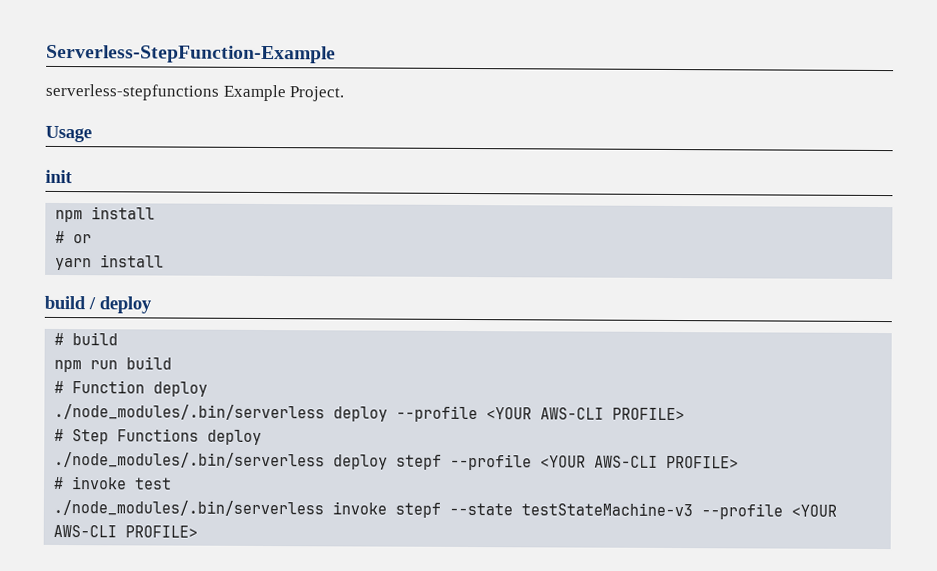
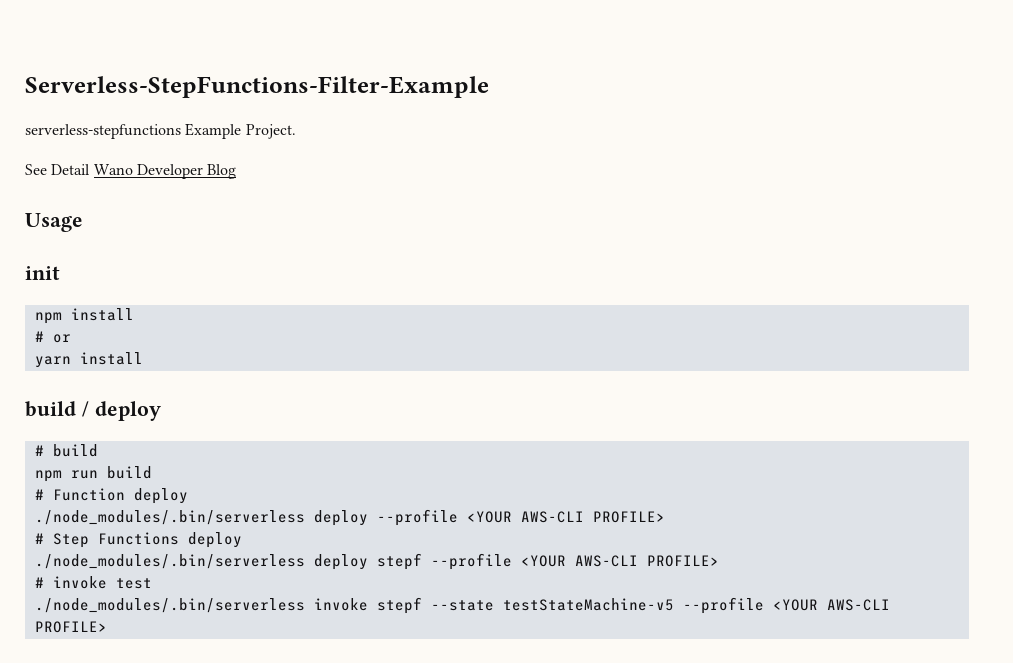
[46,44,336,64] Serverless-StepFunction-Example -> [25,76,489,98] Serverless-StepFunctions-Filter-Example
(345, 94) none -> [25,164,237,179] // See Detail Wano Developer Blog
[521,502,694,517] testStateMachine-v3 -> [502,598,674,611] testStateMachine-v5

